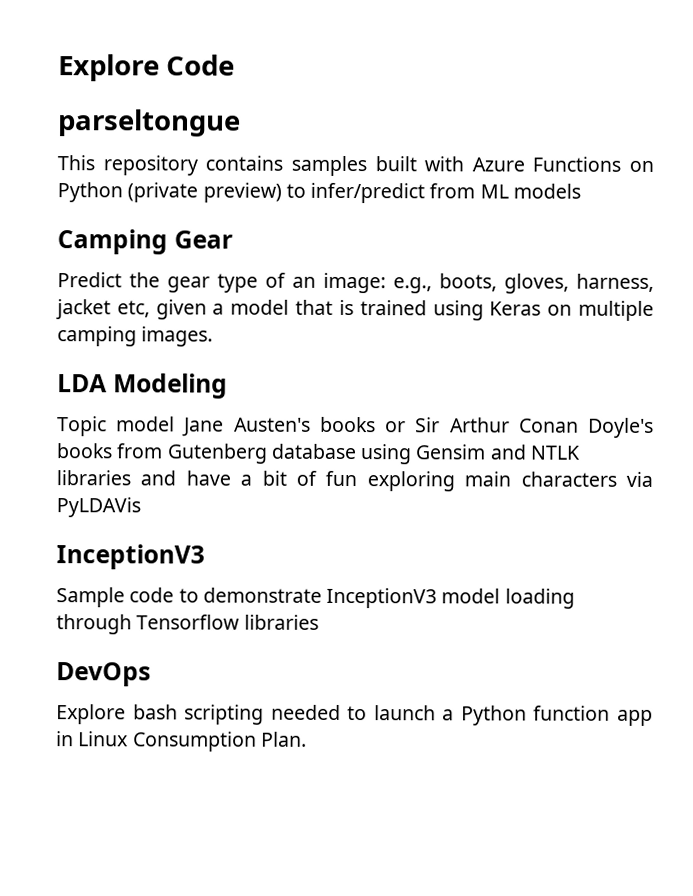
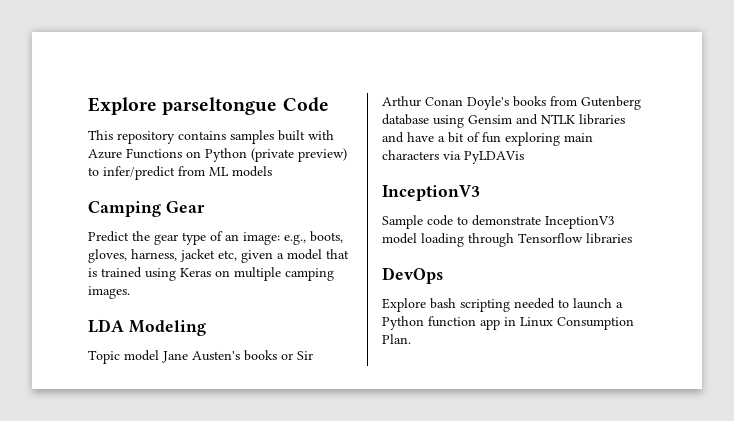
[58,54,160,82] Explore -> [88,97,278,115] Explore parseltongue
[57,109,241,137] // parseltongue -> (329, 104) none

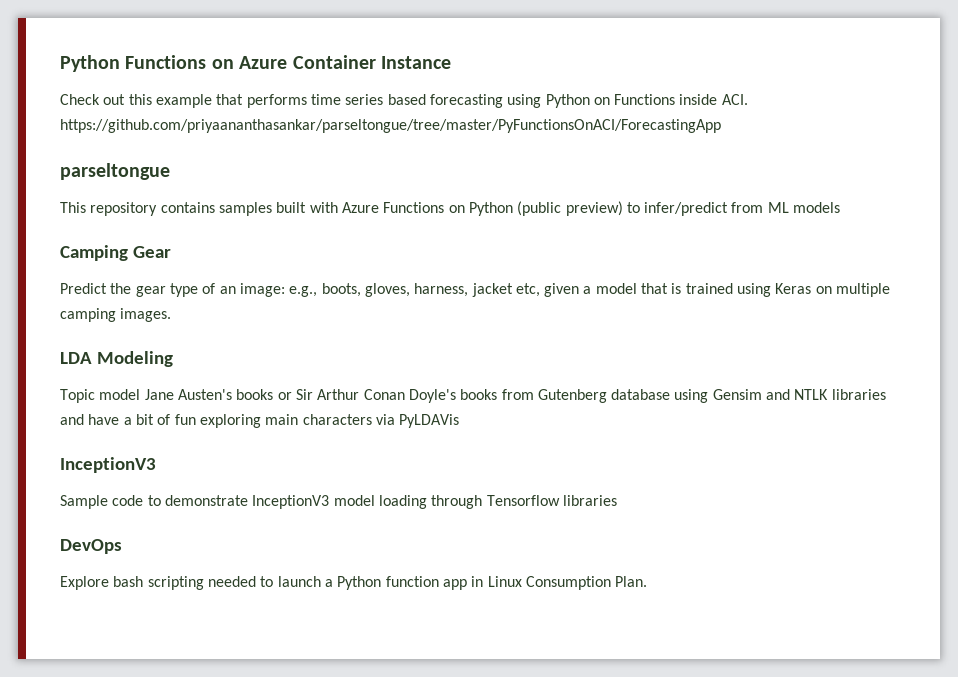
[88,97,157,115] Explore -> [60,55,451,72] [60,94,748,108] [60,119,721,133] Python Functions on Azure Container Instance // Check out this example that performs time series based forecasting using Python on Functions inside ACI. https://github.com/priyaananthasankar/parseltongue/tree/master/PyFunctionsOnACI/ForecastingApp //
[282,97,329,112] Code -> (170, 171) none
[251,148,294,162] (private -> [517,201,562,216] (public

